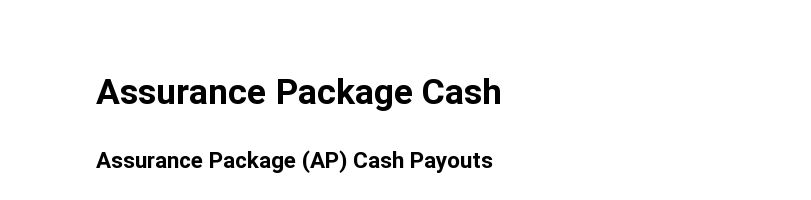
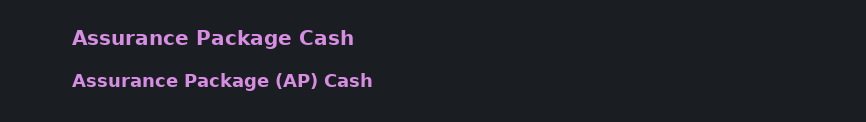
[410,152,494,173] Payouts -> (373, 80) none

